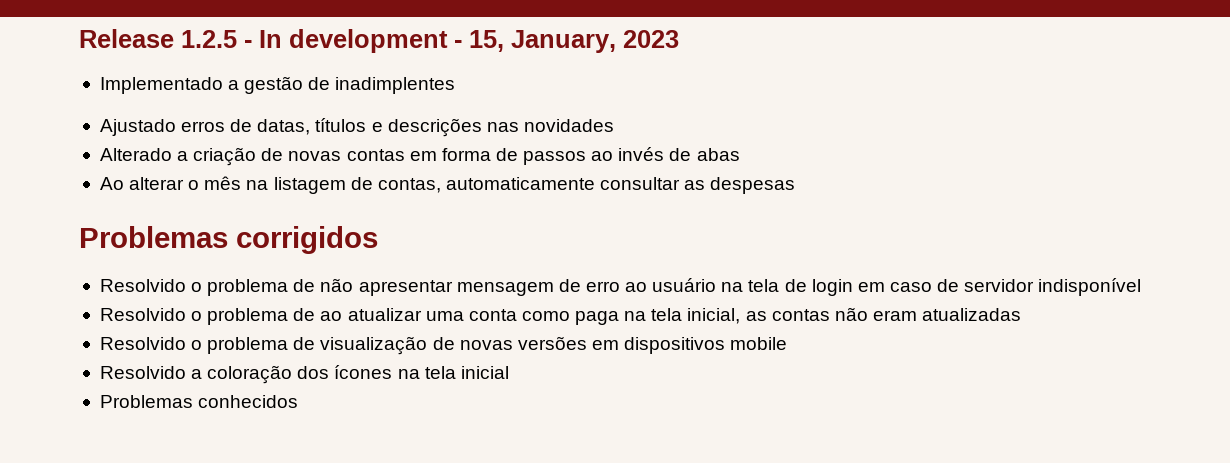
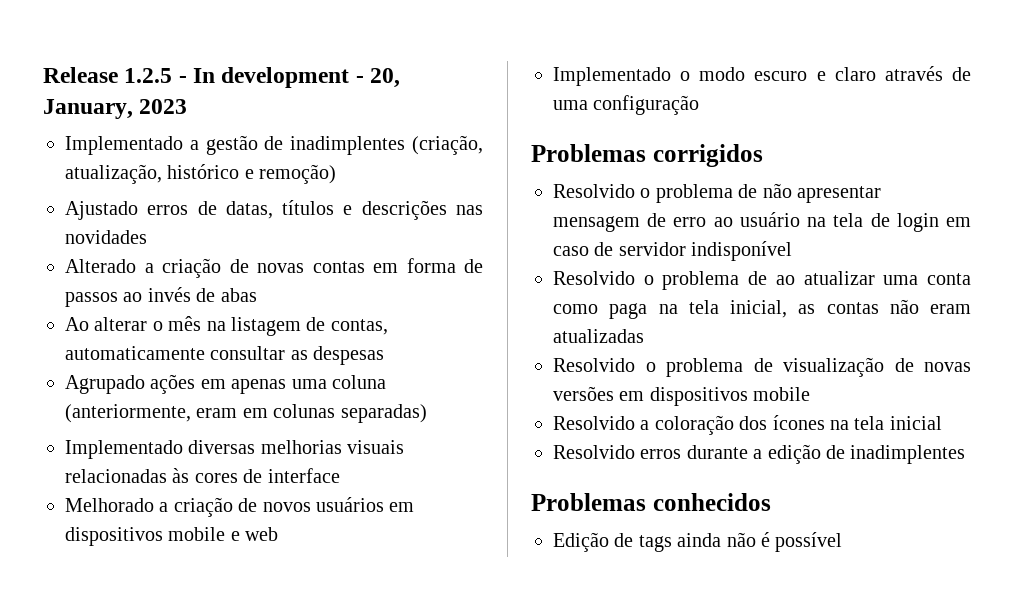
[469,30,504,52] 15, -> [370,68,401,88] 20,
(456, 85) none -> [412,135,484,155] [65,164,337,184] (criação, atualização, histórico e remoção)
(796, 185) none -> [65,374,386,394] [65,404,427,423] [65,440,405,459] [65,468,340,483] [65,497,415,517] [65,527,279,546] [553,66,972,86] [553,95,700,115] // Agrupado ações em apenas uma coluna (anteriormente, eram em colunas separadas) // Implementado diversas melhorias visuais relacionadas às cores de interface // Melhorado a criação de novos usuários em dispositivos mobile e web // Implementado o modo escuro e claro através de uma configuração
[99,395,299,408] Problemas conhecidos -> [553,444,966,464] [531,493,771,511] [553,532,843,552] Resolvido erros durante a edição de inadimplentes // Problemas conhecidos // Edição de tags ainda não é possível

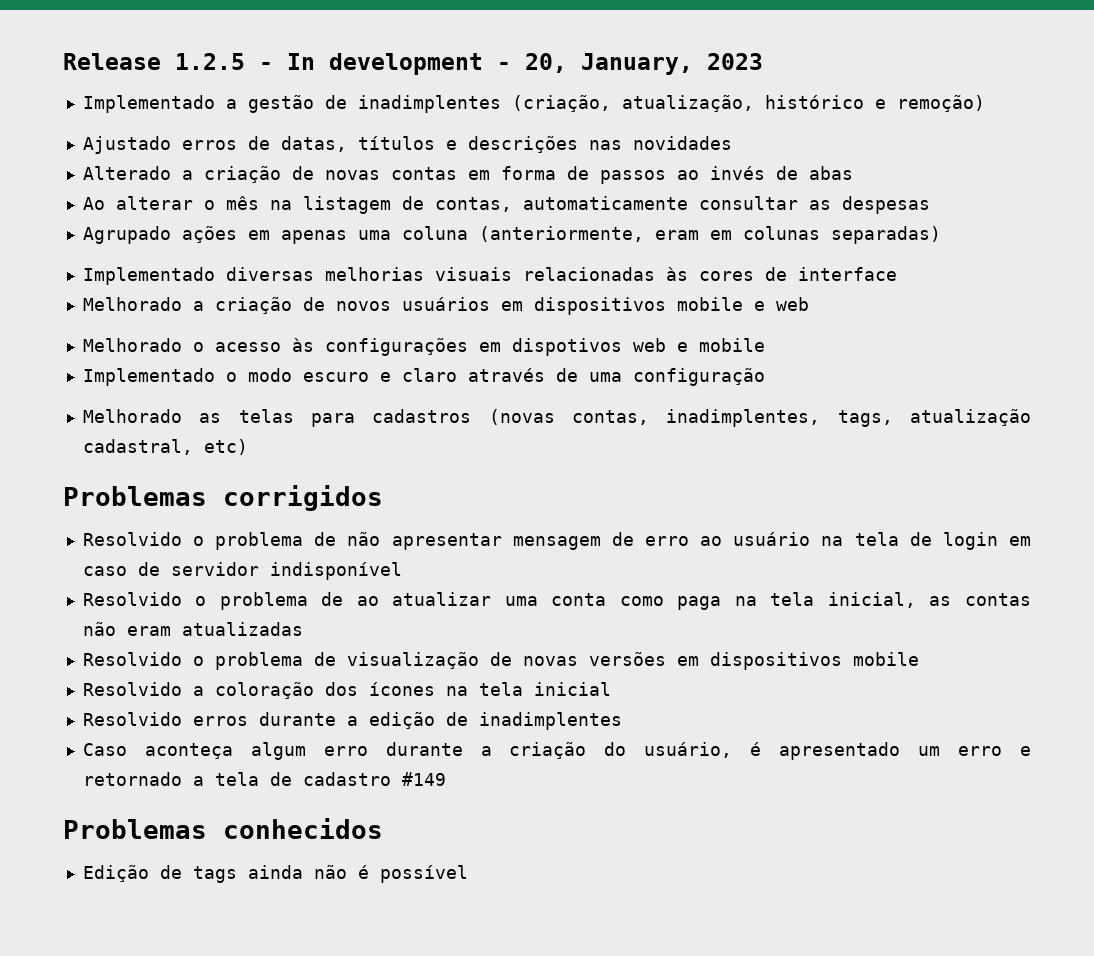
(279, 534) none -> [82,338,765,356] // Melhorado o acesso às configurações em dispotivos web e mobile
(700, 105) none -> [82,409,1032,427] [82,439,248,455] // Melhorado as telas para cadastros (novas contas, inadimplentes, tags, atualização cadastral, etc)
(966, 454) none -> [82,742,1031,760] [82,772,446,786] // Caso aconteça algum erro durante a criação do usuário, é apresentado um erro e retornado a tela de cadastro #149

